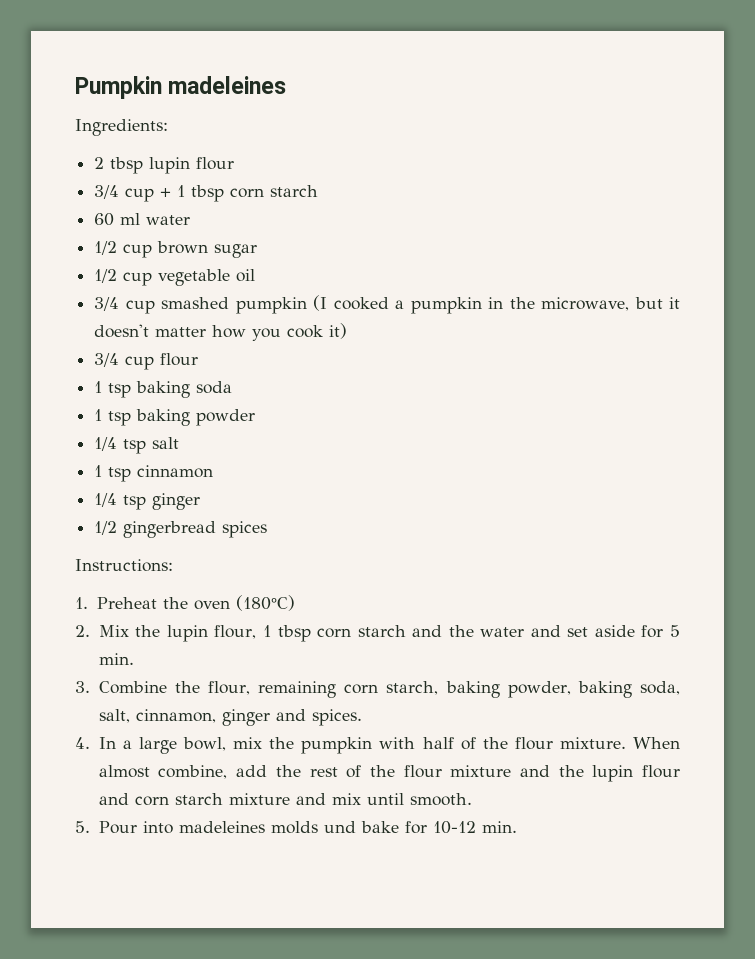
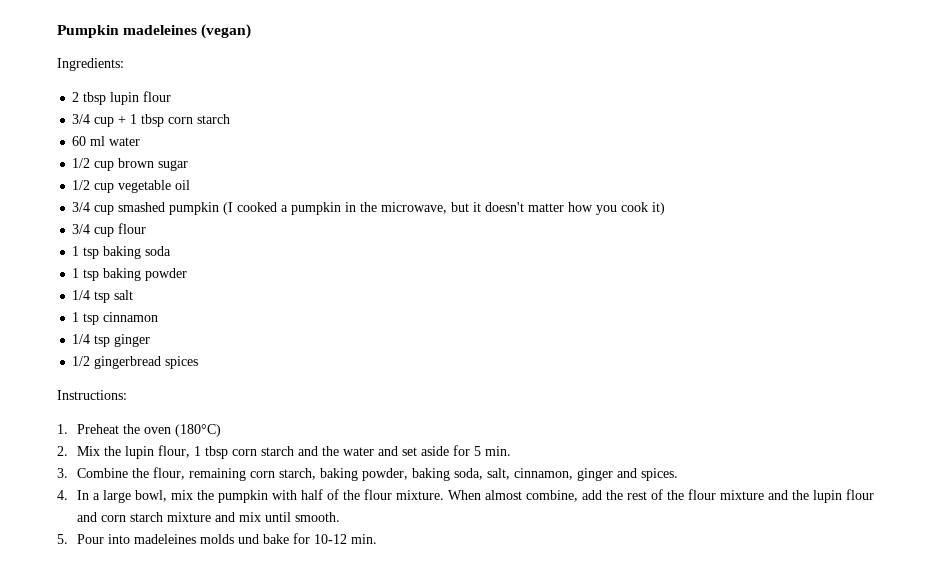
(287, 85) none -> [201,24,252,39] (vegan)

